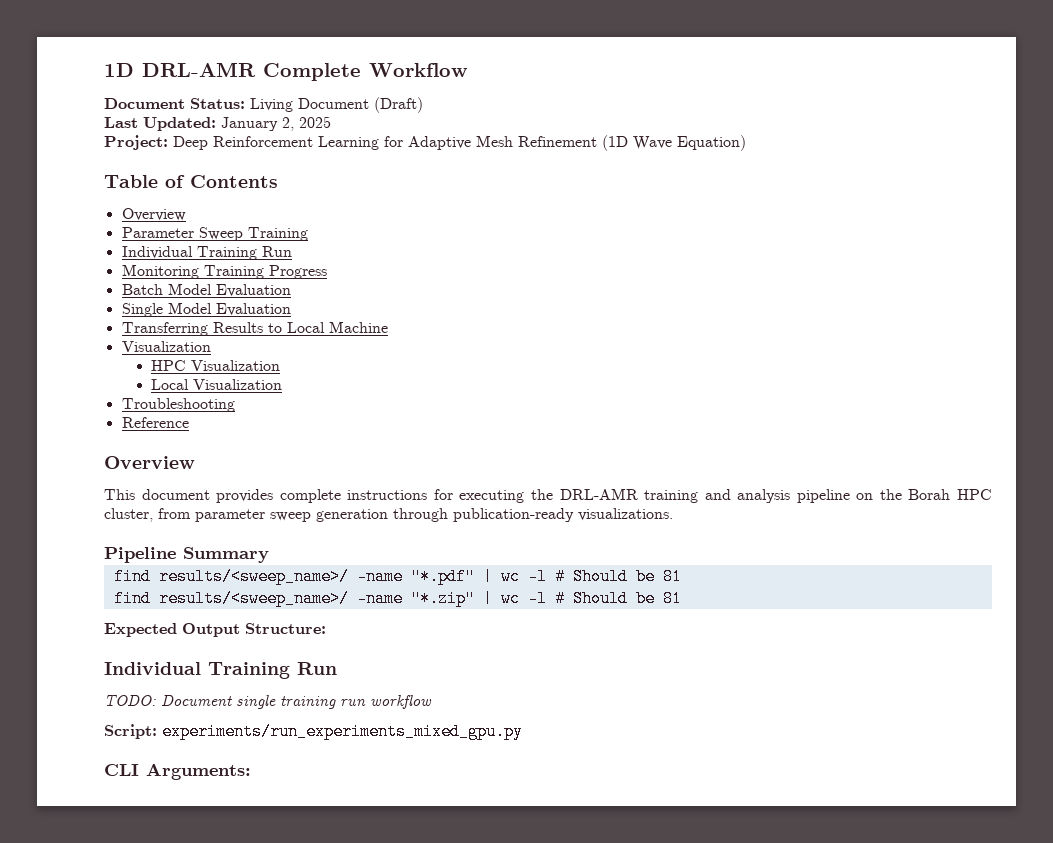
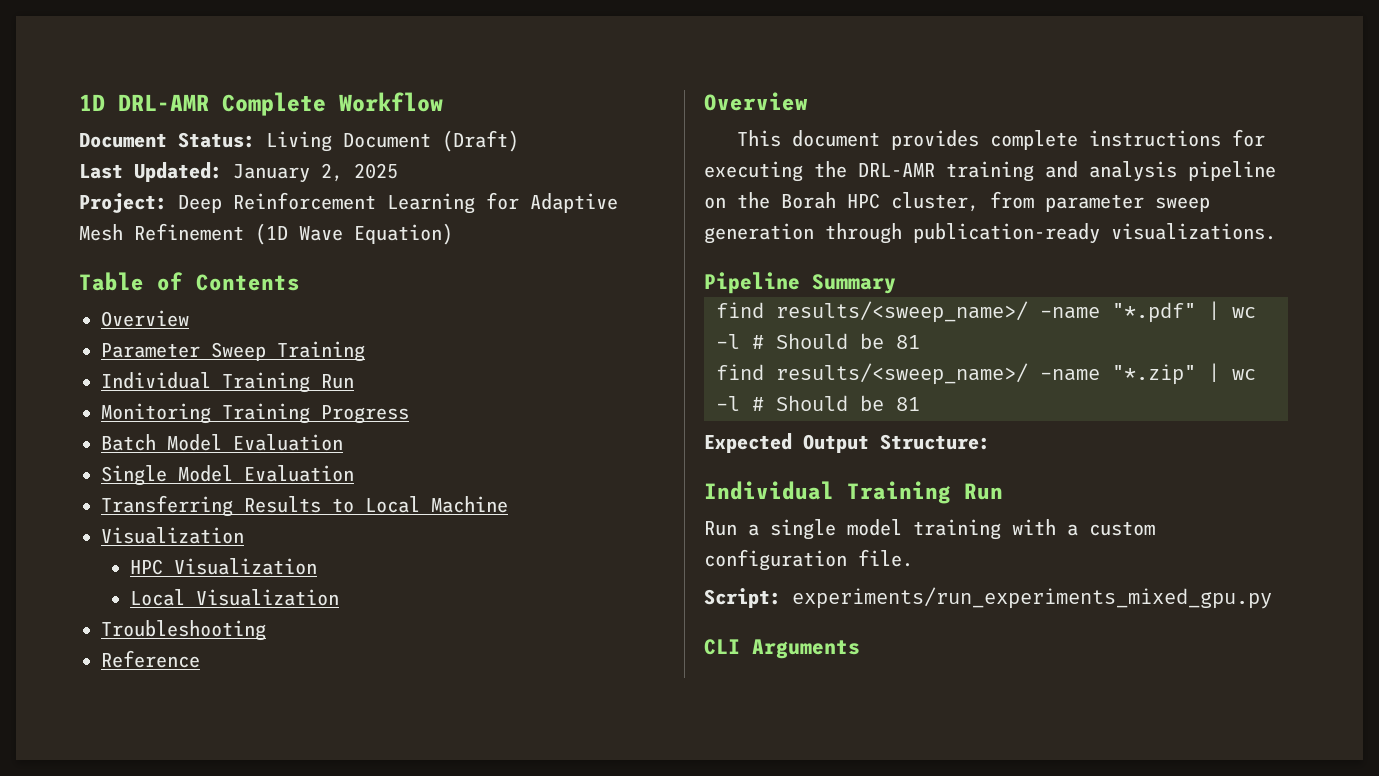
[104,695,432,709] TODO: Document single training run workflow -> [704,519,1155,540] [704,549,913,571] Run a single model training with a custom configuration file.
[146,763,251,780] Arguments: -> [752,639,860,659] Arguments

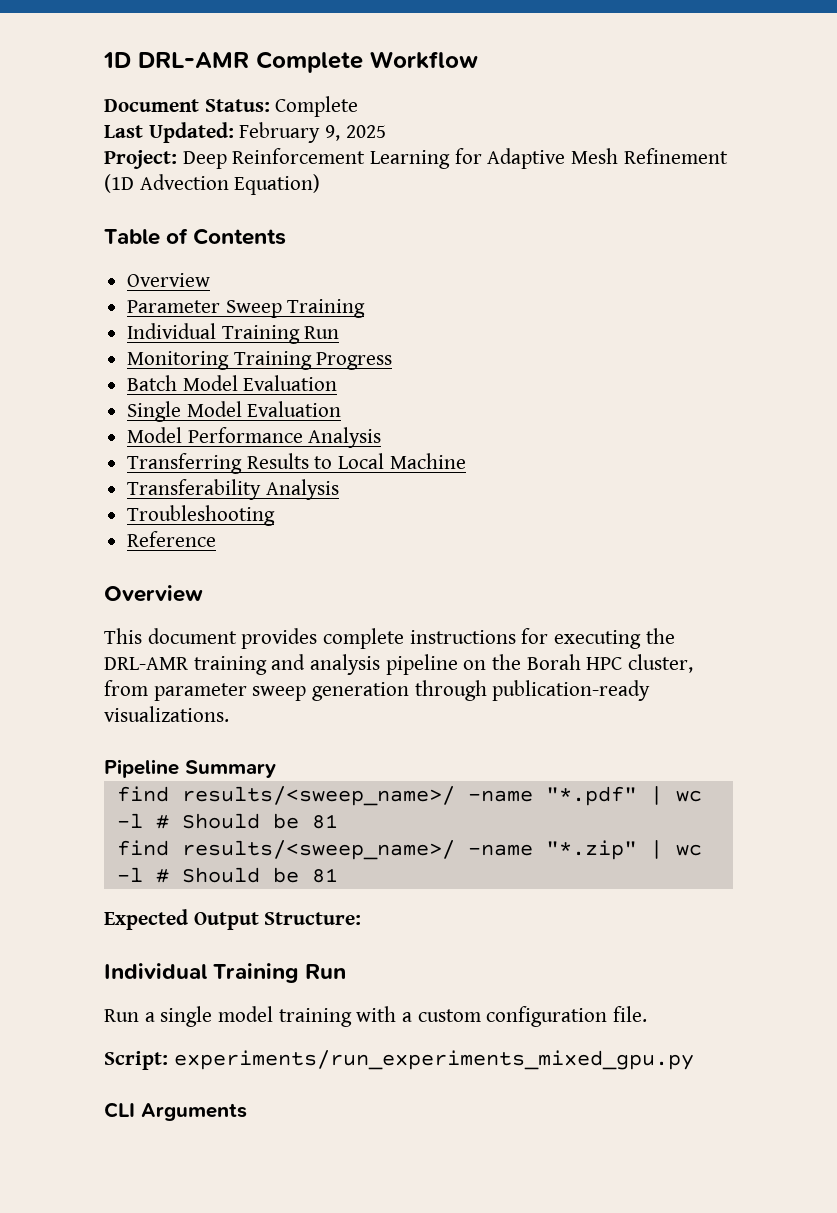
[266,130,519,152] Living Document (Draft) -> [275,96,359,117] Complete
[233,163,343,183] January 2, -> [239,122,341,143] February 9,
[299,226,343,241] Wave -> [139,174,229,190] Advection
(354, 473) none -> [127,427,382,448] // Model Performance Analysis
[101,527,244,544] [129,558,317,575] [129,589,339,606] Visualization // HPC Visualization // Local Visualization -> [127,479,339,500] Transferability Analysis

